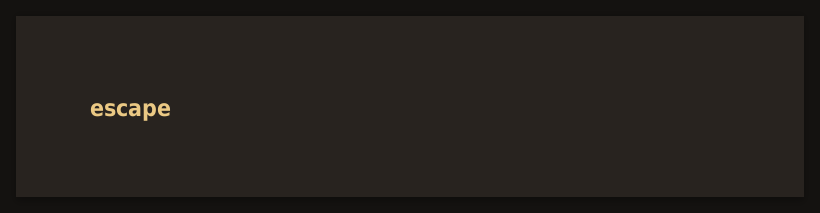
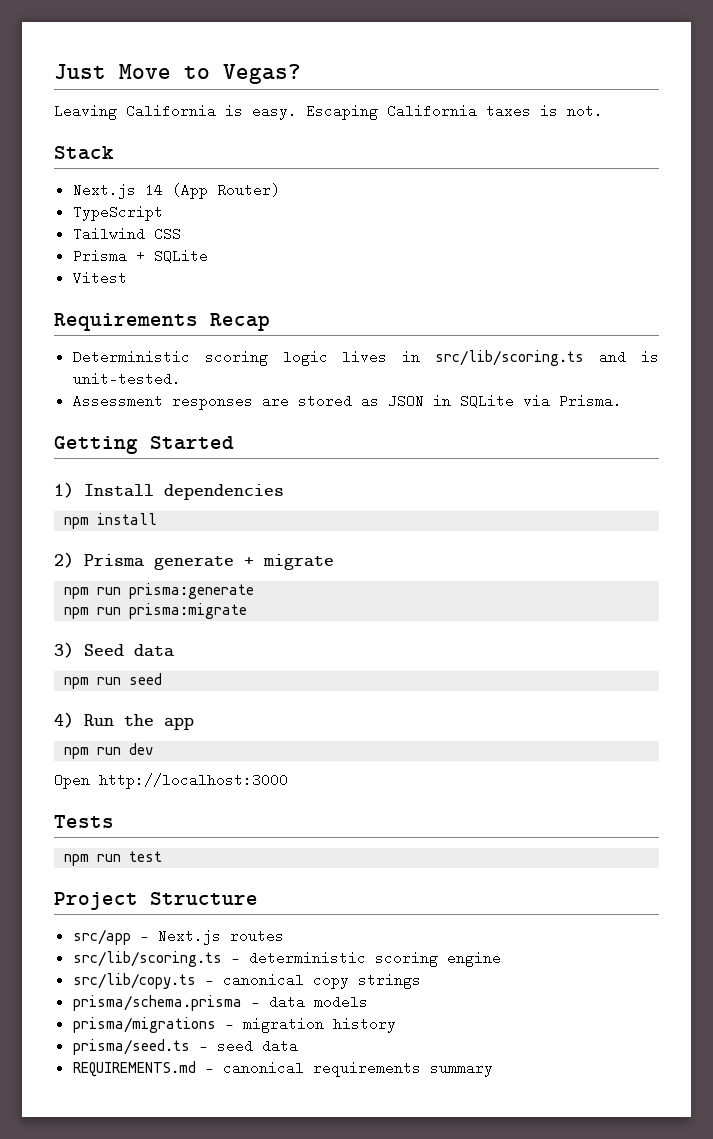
[90,103,171,121] escape -> [54,64,301,84] [54,104,603,120] [54,146,114,160] [72,183,280,199] [72,205,163,221] [72,227,181,241] [72,249,208,263] [72,271,127,285] [54,313,270,331] [72,350,659,366] [72,372,181,386] [72,394,622,410] [54,436,234,454] [54,482,284,500] [64,513,158,529] [54,552,334,570] [64,583,255,599] [64,603,248,619] [54,642,174,658] [64,673,163,689] [54,712,194,730] [64,743,154,759] [54,773,288,789] [54,815,114,828] [64,851,163,866] [54,892,258,910] [72,929,284,945] [72,951,501,967] [72,973,421,989] [72,995,368,1011] [72,1017,396,1033] [72,1039,298,1055] [72,1061,493,1077] Just Move to Vegas? // Leaving California is easy. Escaping California taxes is not. // Stack // Next.js 14 (App Router) // TypeScript // Tailwind CSS // Prisma + SQLite // Vitest // Requirements Recap // Deterministic scoring logic lives in src/lib/scoring.ts and is unit-tested. // Assessment responses are stored as JSON in SQLite via Prisma. // Getting Started // 1) Install dependencies // npm install // 2) Prisma generate + migrate // npm run prisma:generate // npm run prisma:migrate // 3) Seed data // npm run seed // 4) Run the app // npm run dev // Open http://localhost:3000 // Tests // npm run test // Project Structure // src/app — Next.js routes // src/lib/scoring.ts — deterministic scoring engine // src/lib/copy.ts — canonical copy strings // prisma/schema.prisma — data models // prisma/migrations — migration history // prisma/seed.ts — seed data // REQUIREMENTS.md — canonical requirements summary

